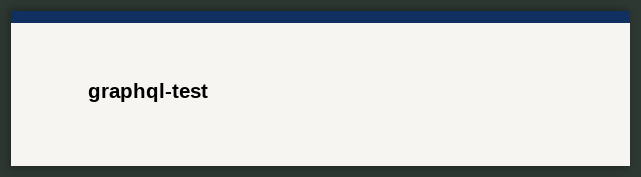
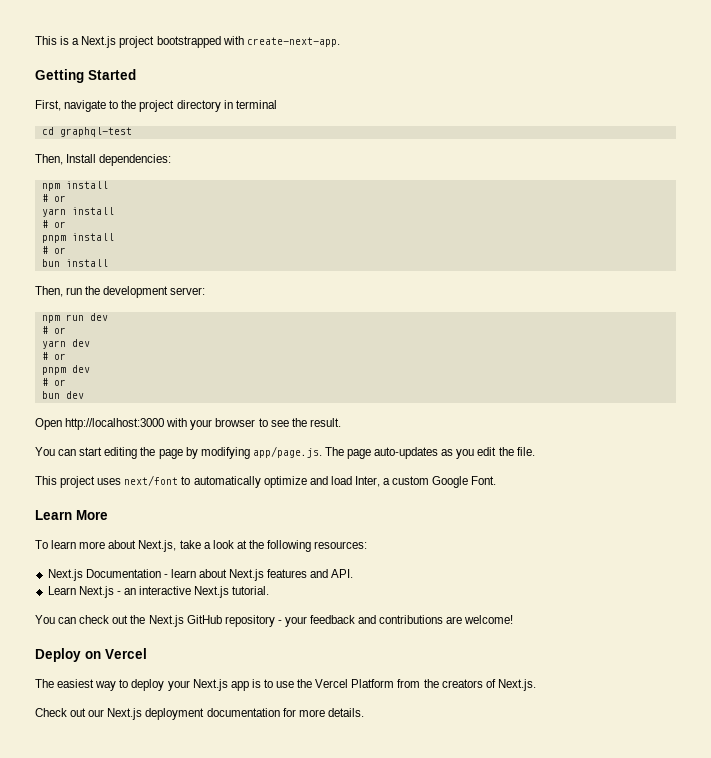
[88,83,208,102] graphql-test -> [35,36,340,48] [35,69,136,83] [35,100,277,112] [41,127,132,137] [35,154,172,166] [41,181,108,191] [41,194,66,202] [41,207,114,217] [41,220,66,228] [41,233,114,243] [41,246,66,254] [41,259,108,267] [35,286,206,298] [41,313,108,323] [41,326,66,334] [41,339,90,349] [41,352,66,360] [41,365,90,375] [41,378,66,386] [41,391,84,399] [35,418,341,430] [35,446,535,459] [35,475,497,488] [35,510,108,520] [35,540,368,552] [47,569,354,581] [47,586,270,598] [35,615,514,627] [35,648,147,662] [35,679,536,691] [35,708,364,720] This is a Next.js project bootstrapped with create-next-app. // Getting Started // First, navigate to the project directory in terminal // cd graphql-test // Then, Install dependencies: // npm install // # or // yarn install // # or // pnpm install // # or // bun install // Then, run the development server: // npm run dev // # or // yarn dev // # or // pnpm dev // # or // bun dev // Open http://localhost:3000 with your browser to see the result. // You can start editing the page by modifying app/page.js. The page auto-updates as you edit the file. // This project uses next/font to automatically optimize and load Inter, a custom Google Font. // Learn More // To learn more about Next.js, take a look at the following resources: // Next.js Documentation - learn about Next.js features and API. // Learn Next.js - an interactive Next.js tutorial. // You can check out the Next.js GitHub repository - your feedback and contributions are welcome! // Deploy on Vercel // The easiest way to deploy your Next.js app is to use the Vercel Platform from the creators of Next.js. // Check out our Next.js deployment documentation for more details.

